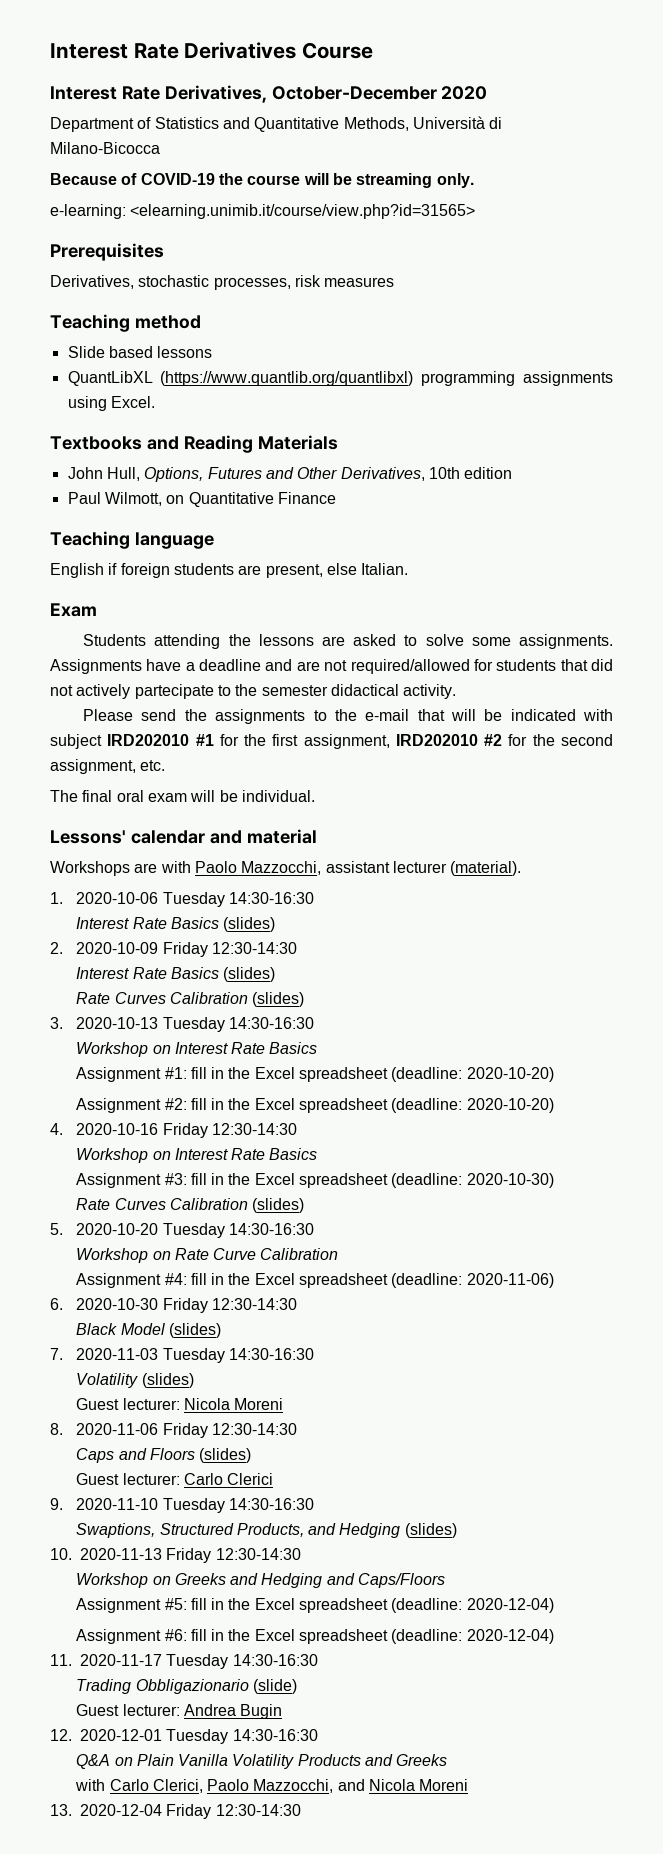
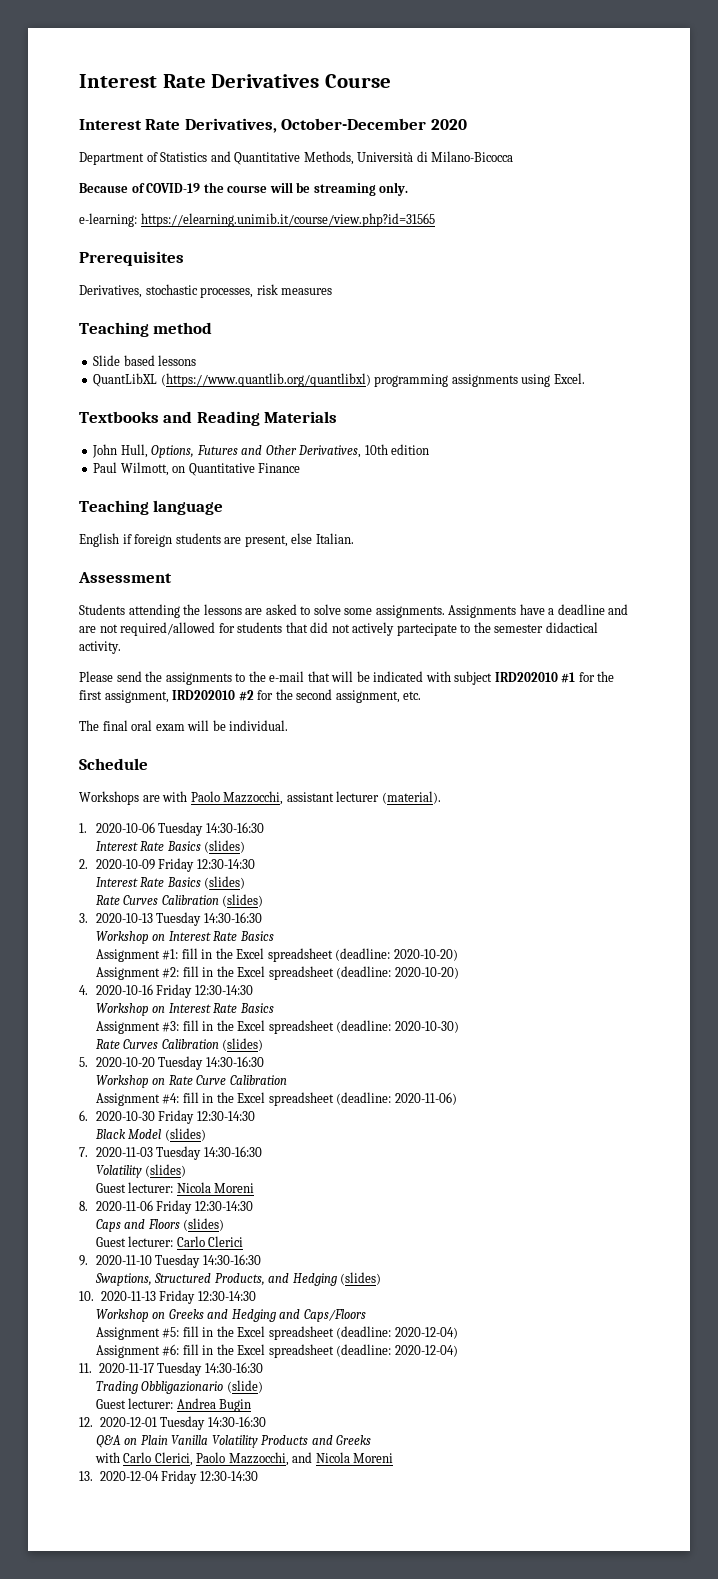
[130,204,476,219] <elearning.unimib.it/course/view.php?id=31565> -> [140,213,435,227] https://elearning.unimib.it/course/view.php?id=31565
[50,603,97,617] Exam -> [78,572,172,583] Assessment
[50,829,317,844] Lessons' calendar and material -> [79,758,148,770] Schedule

